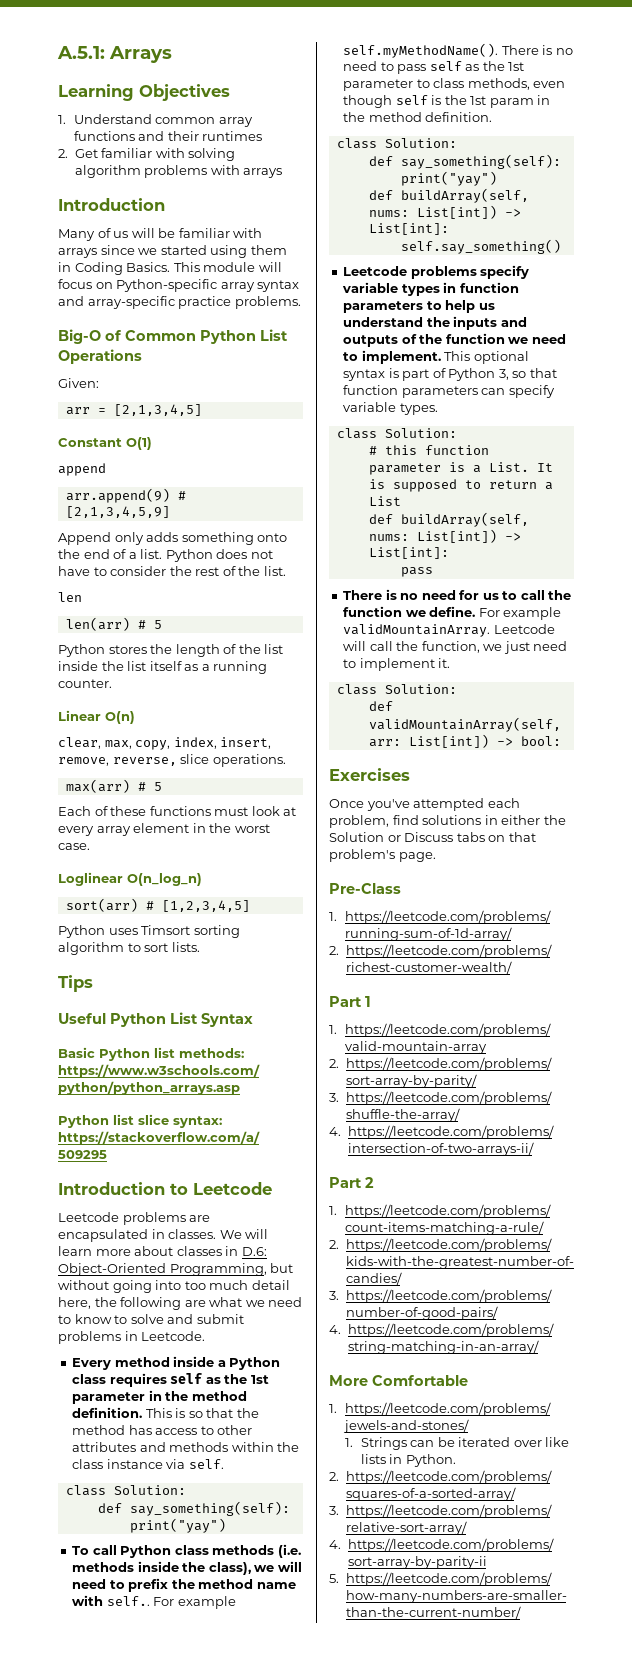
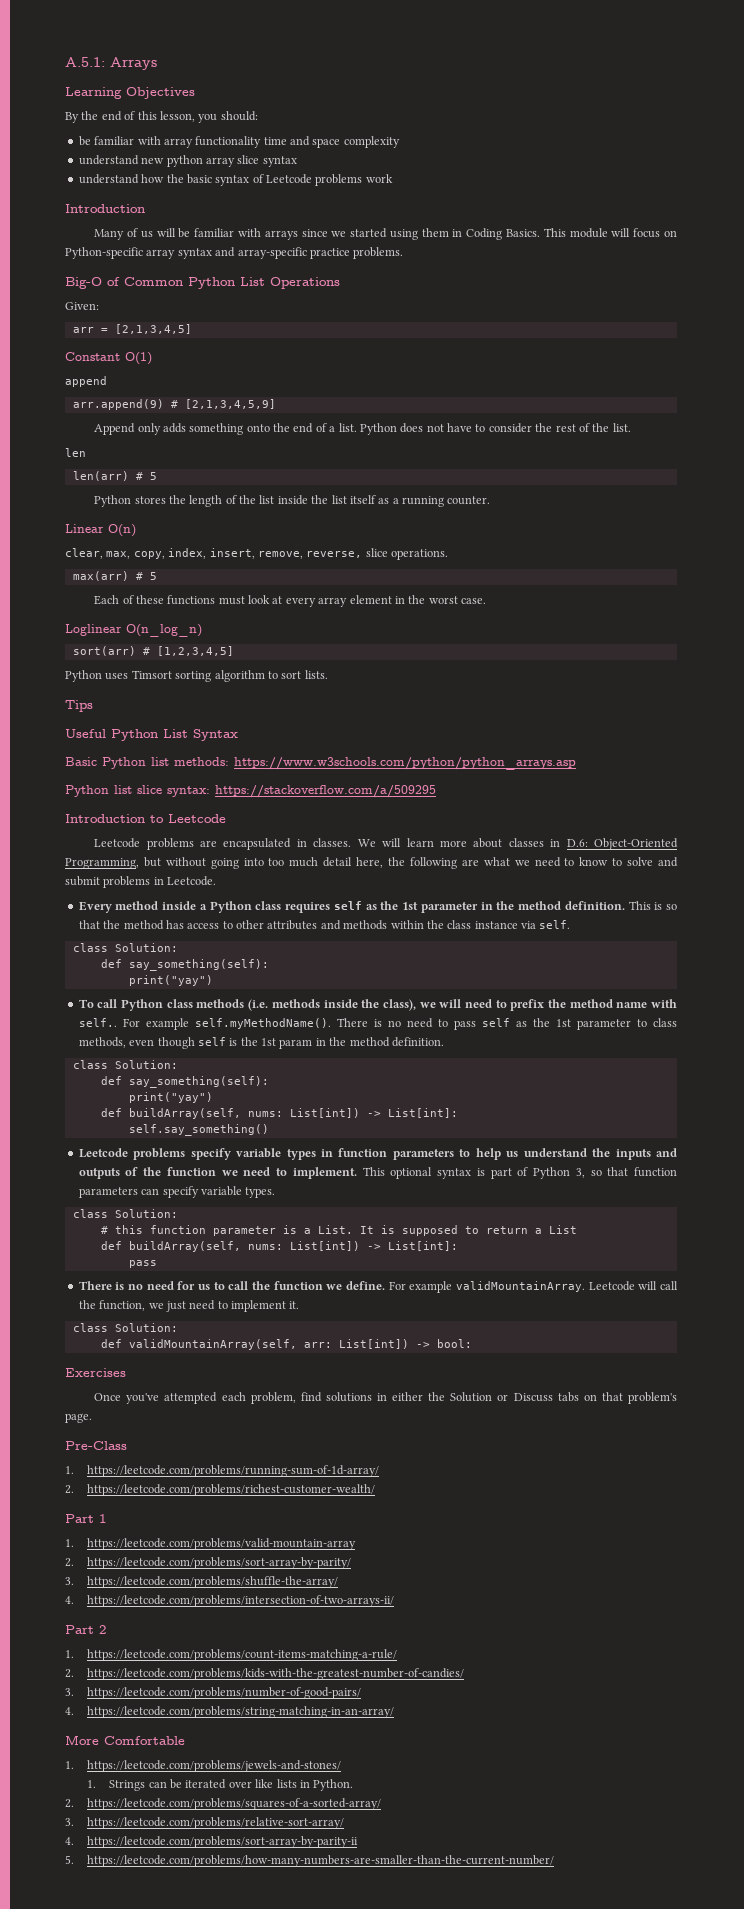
[58,114,253,127] [73,131,263,141] [58,148,236,161] [74,165,283,178] 1. Understand common array functions and their runtimes // 2. Get familiar with solving algorithm problems with arrays -> [65,111,258,123] [78,136,400,148] [78,155,297,167] [78,174,393,186] By the end of this lesson, you should: // be familiar with array functionality time and space complexity // understand new python array slice syntax // understand how the basic syntax of Leetcode problems work

